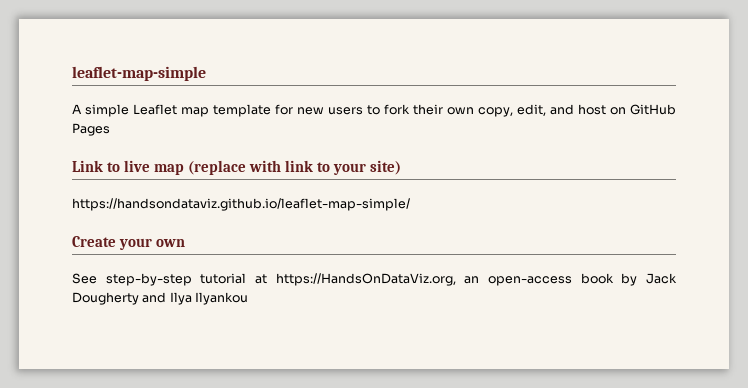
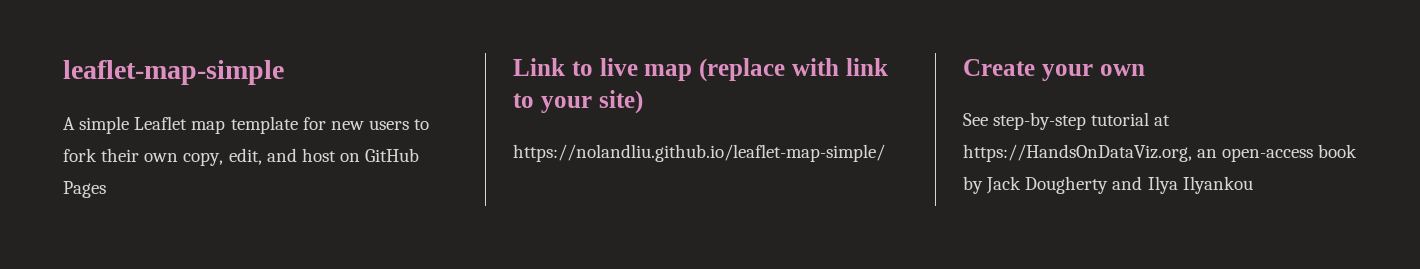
[72,198,410,211] https://handsondataviz.github.io/leaflet-map-simple/ -> [513,144,885,162] https://nolandliu.github.io/leaflet-map-simple/

